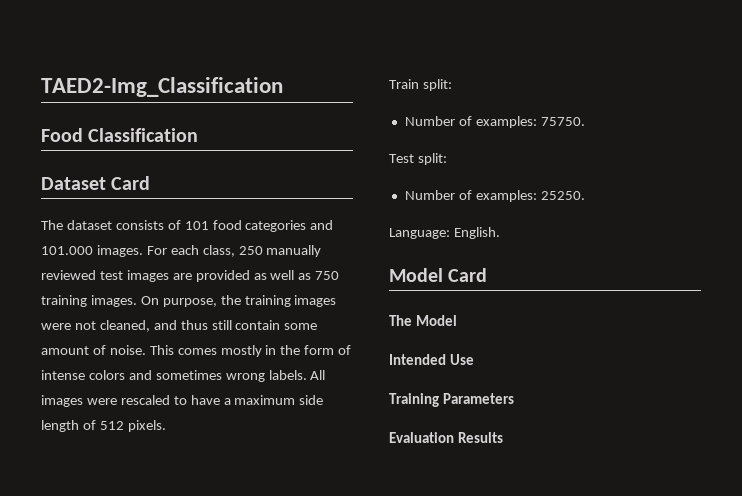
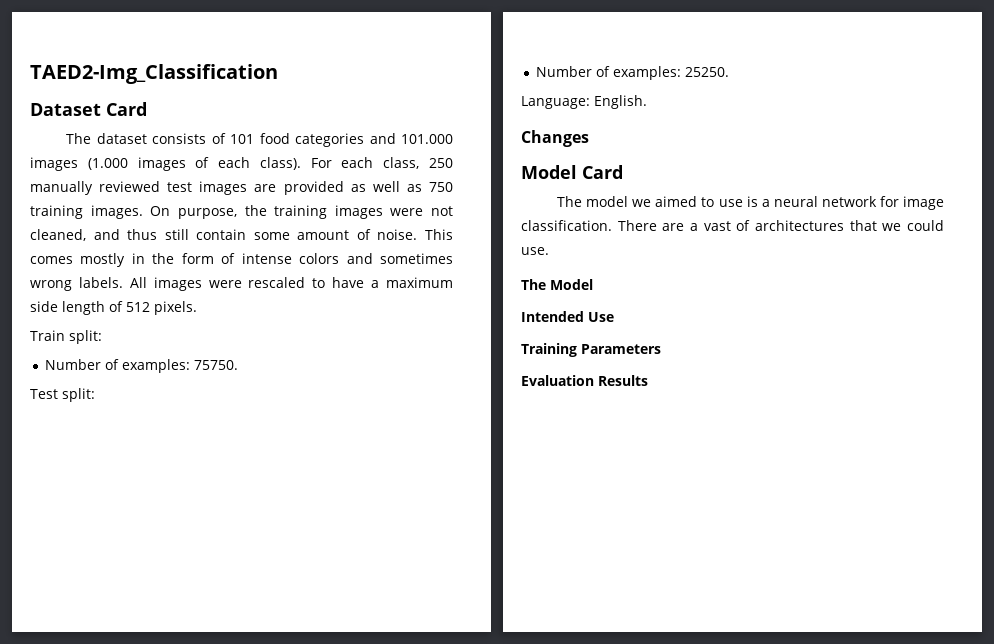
[41,128,199,142] // Food Classification -> (278, 74) none
[96,245,143,257] images. -> [30,157,301,171] images (1.000 images of each class).
(500, 233) none -> [521,130,589,147] // Changes
(488, 275) none -> [557,196,944,210] [521,220,944,231] [521,247,549,255] // The model we aimed to use is a neural network for image classification. There are a vast of architectures that we could use.

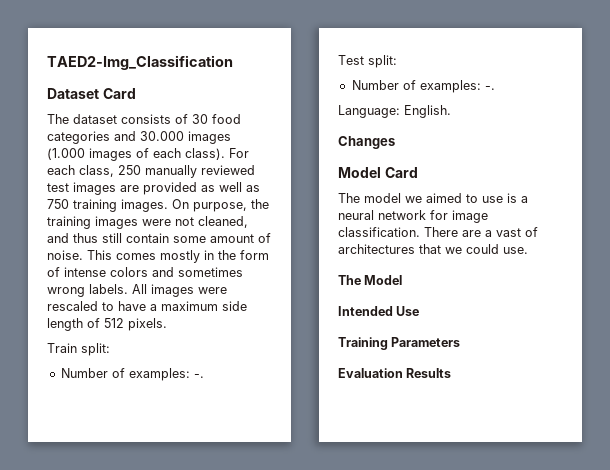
[230,134,255,144] 101 -> [192,114,208,124] 30
[401,134,453,144] 101.000 -> [140,131,184,141] 30.000
[194,360,239,370] 75750. -> [193,374,204,378] -.
[685,67,730,77] 25250. -> [484,86,495,90] -.

